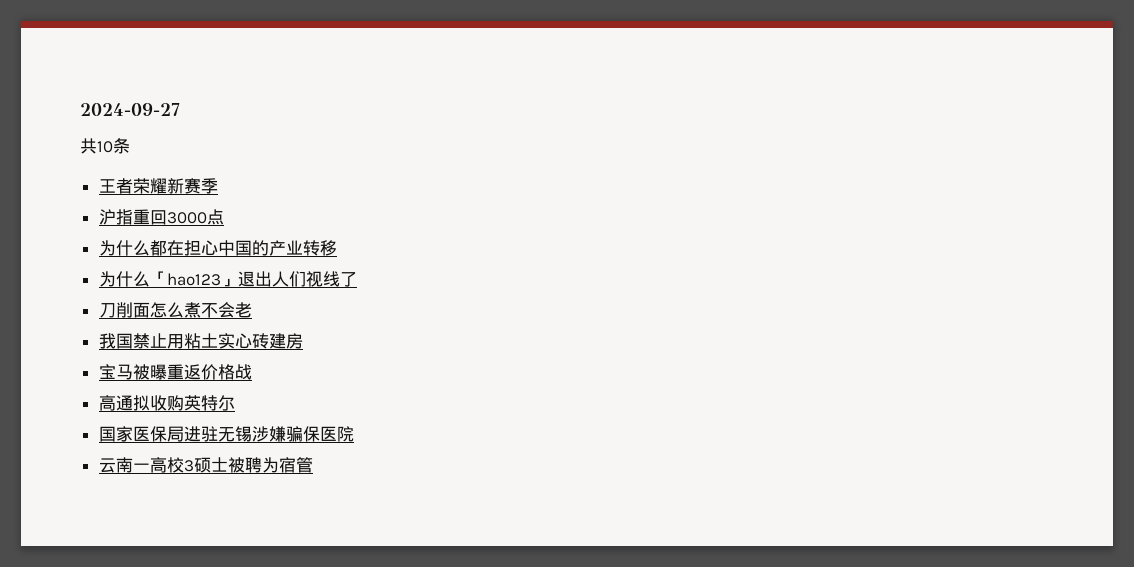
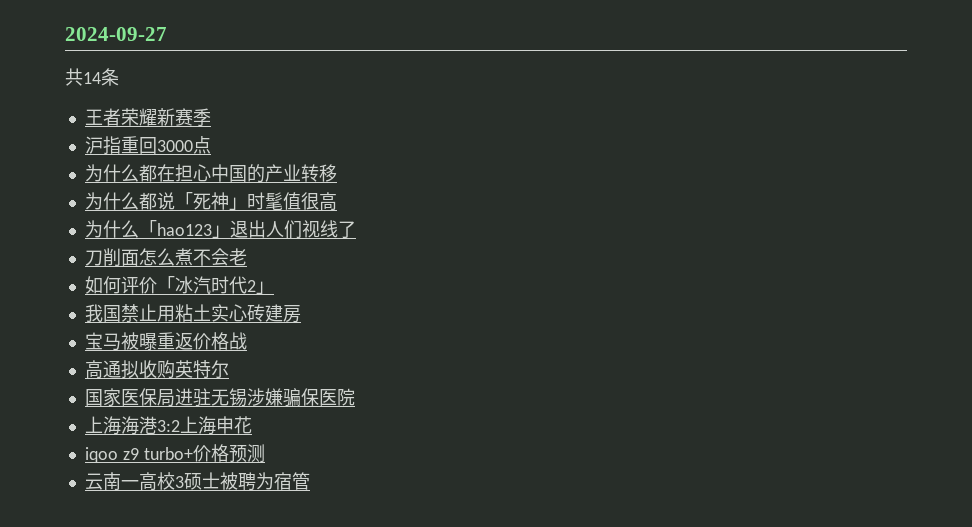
[97,141,113,153] 10 -> [83,72,101,84] 14
(337, 248) none -> [84,192,337,211] // 为什么都说「死神」时髦值很高
(252, 310) none -> [84,276,274,294] // 如何评价「冰汽时代2」
(354, 434) none -> [84,416,252,435] [84,444,265,463] // 上海海港3:2上海申花 // iqoo z9 turbo+价格预测

